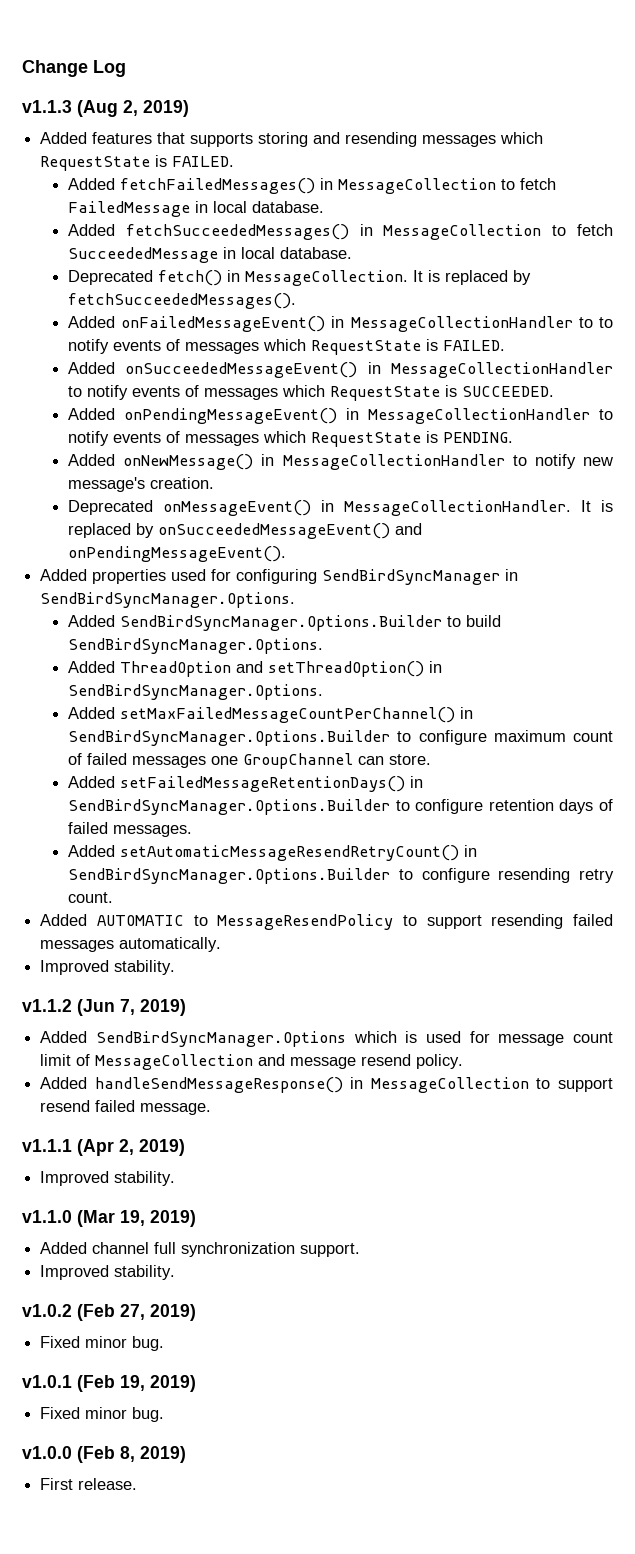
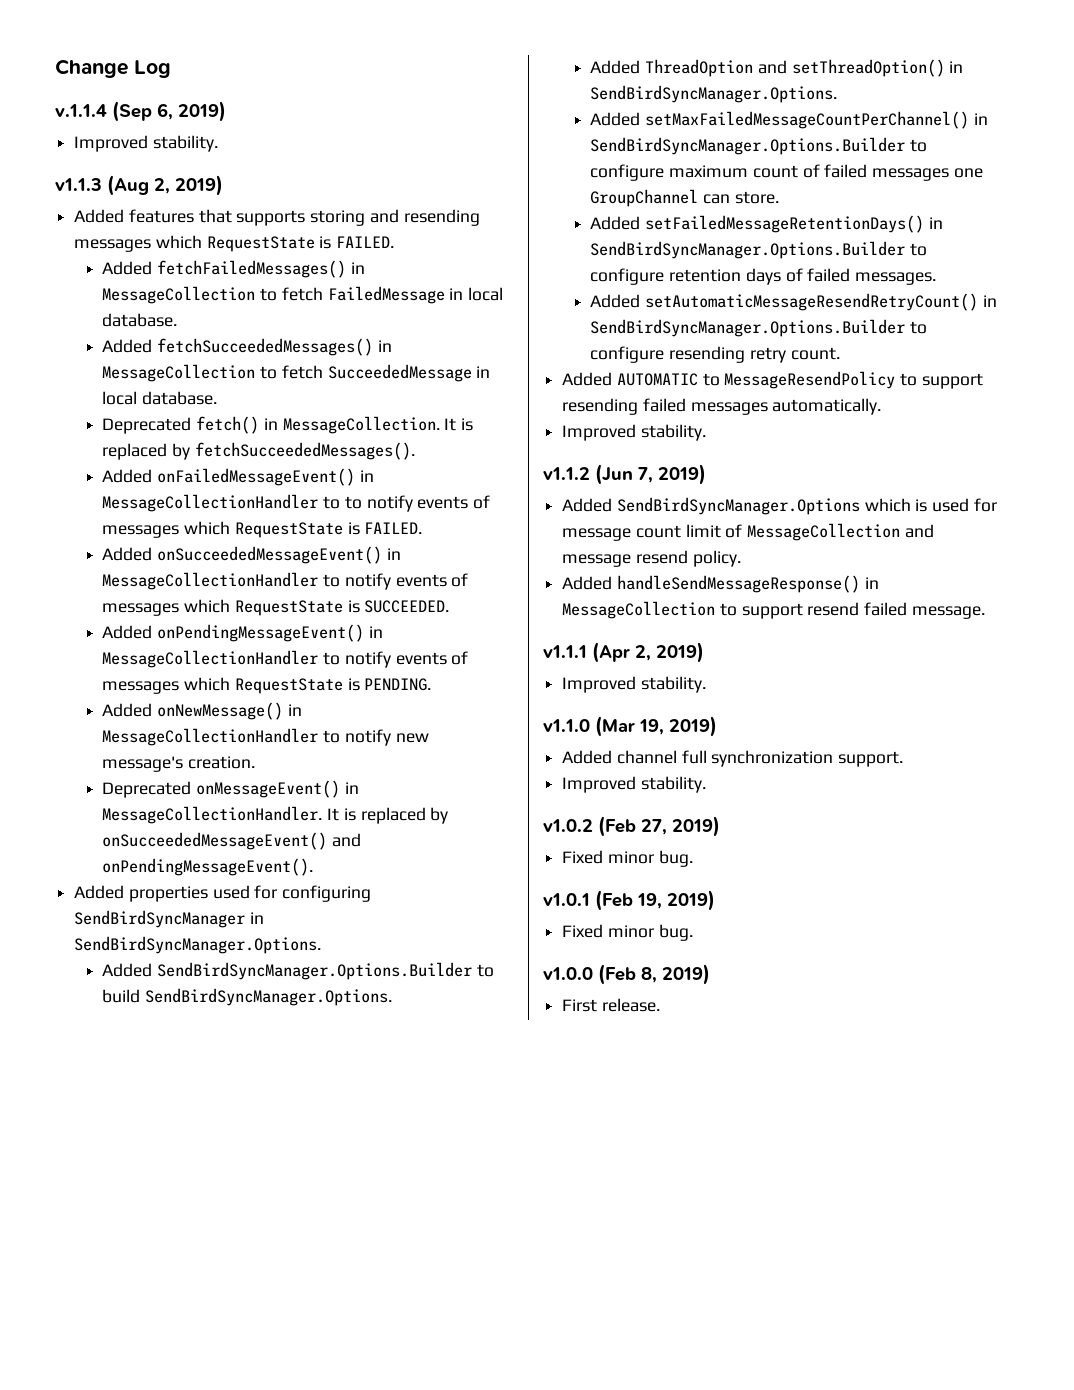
(126, 68) none -> [55,101,226,122] [74,135,218,152] // v.1.1.4 (Sep 6, 2019) // Improved stability.

